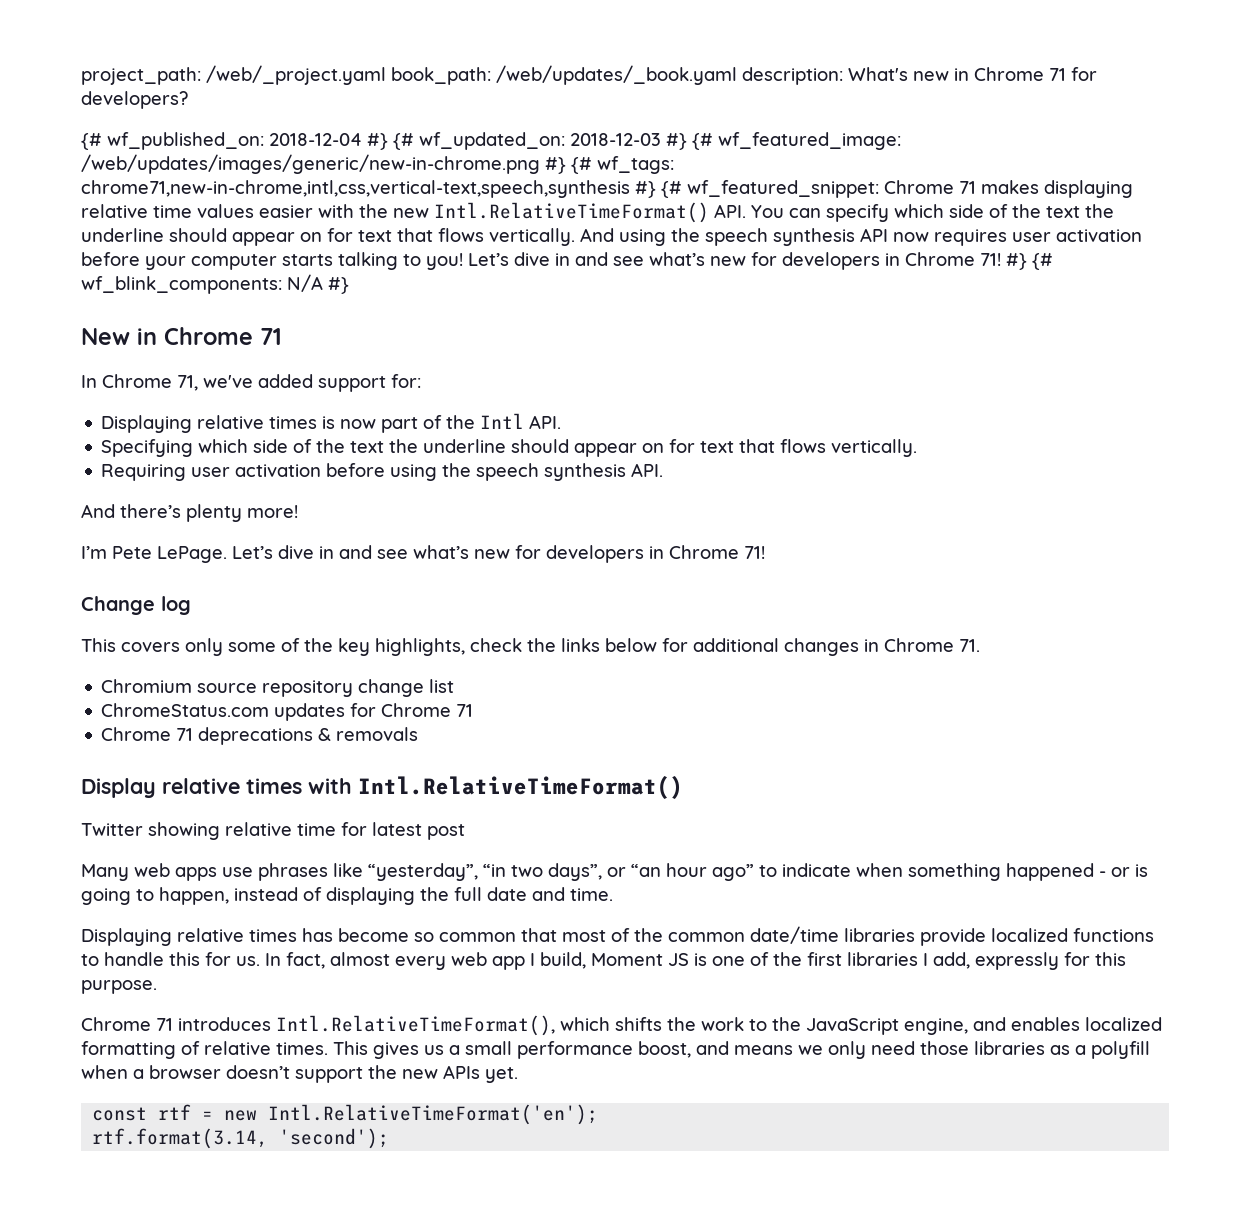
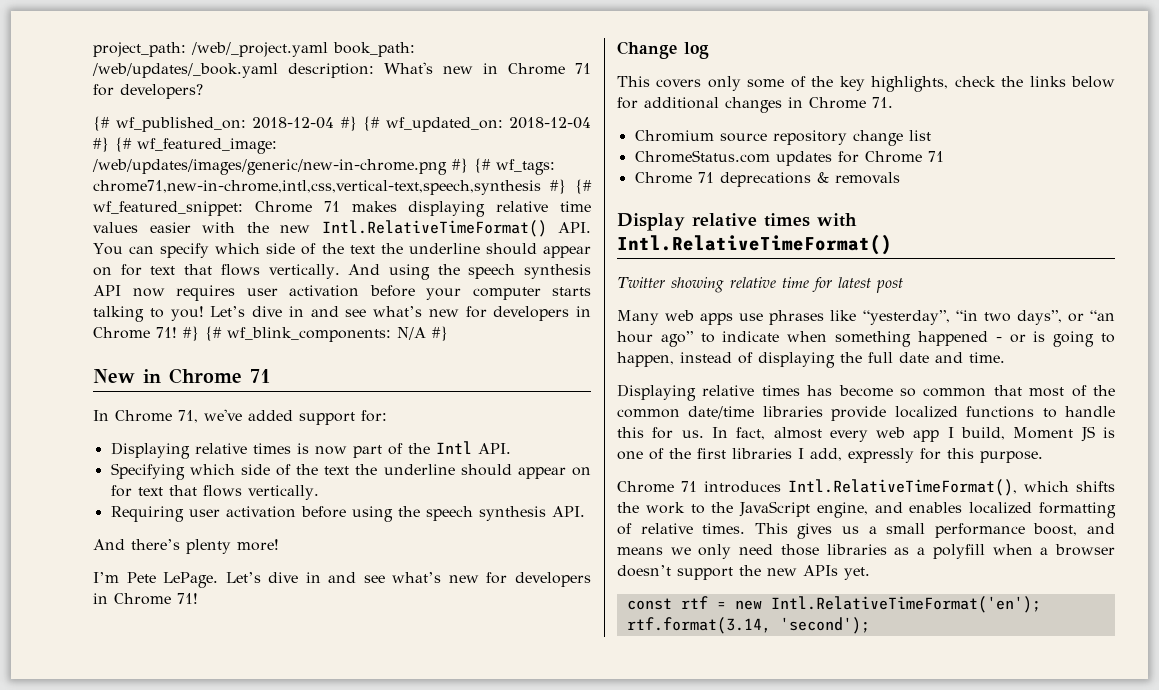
[570,133,661,146] 2018-12-03 -> [509,117,591,129] 2018-12-04

